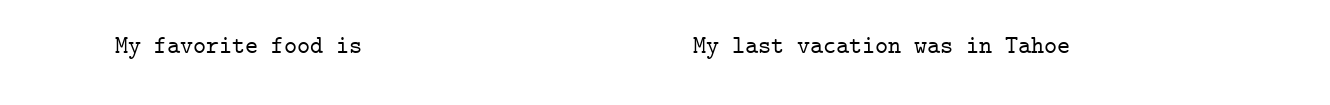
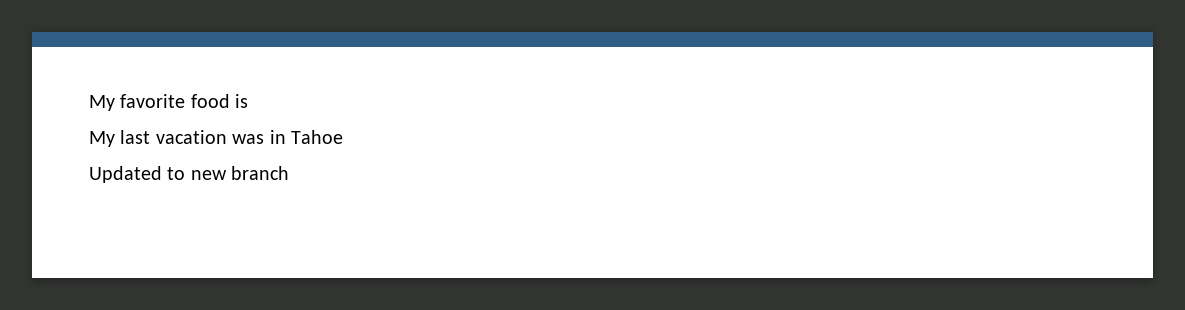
(1070, 45) none -> [89,166,290,183] // Updated to new branch

